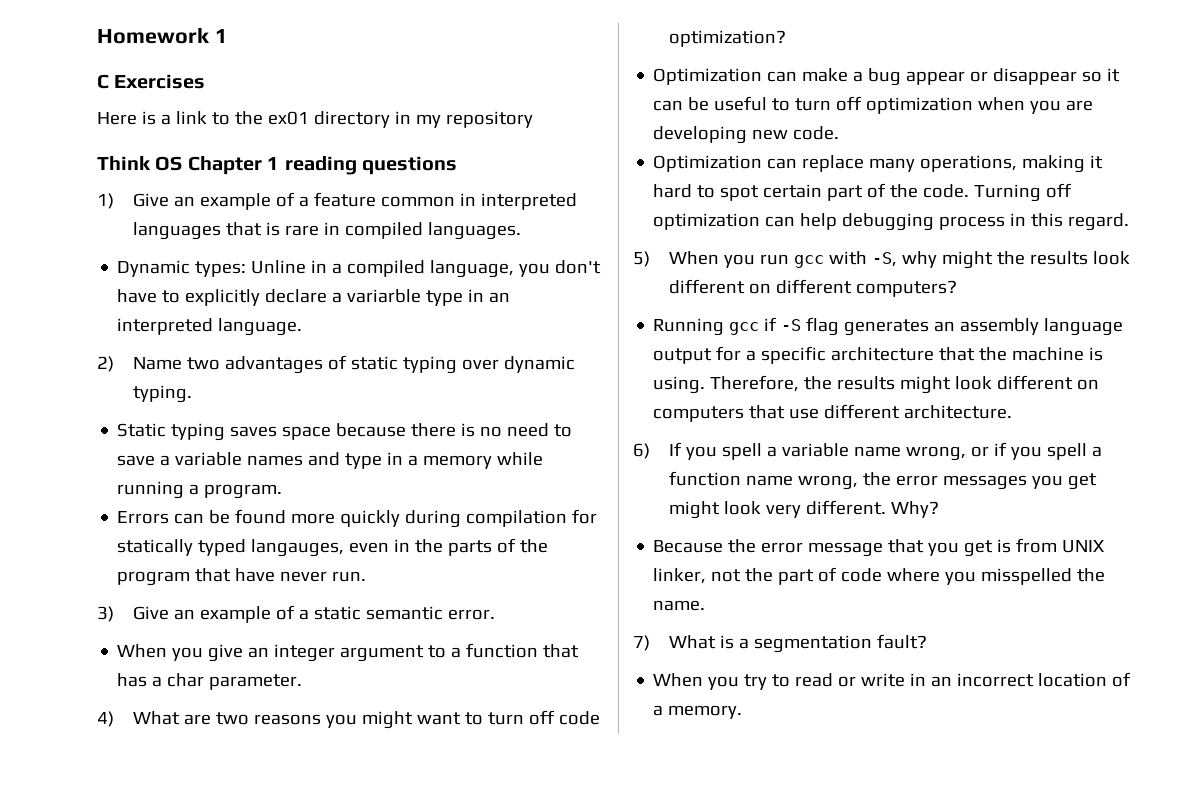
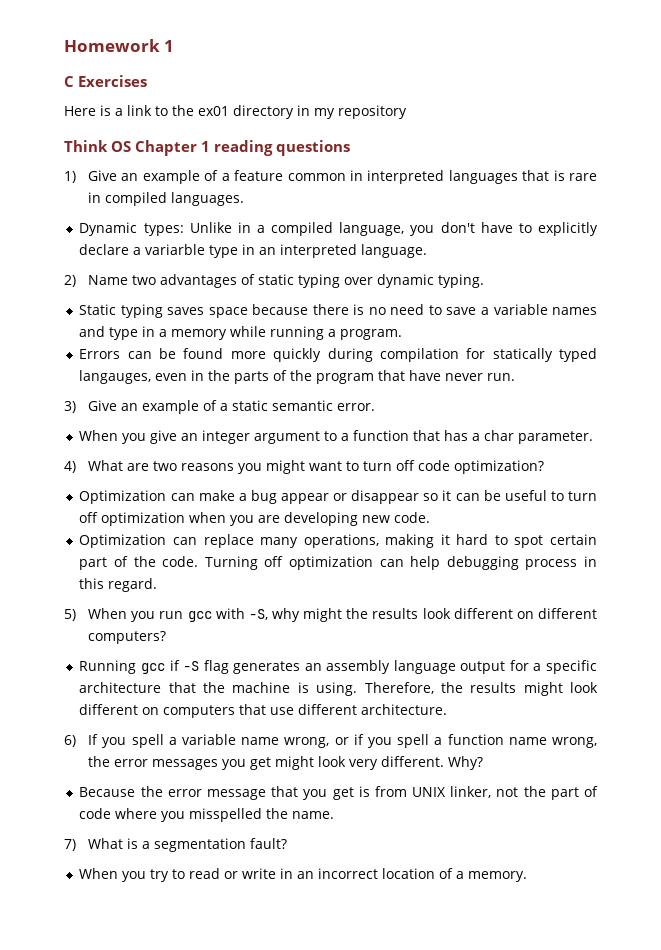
[251,260,307,274] Unline -> [189,222,232,233] Unlike

